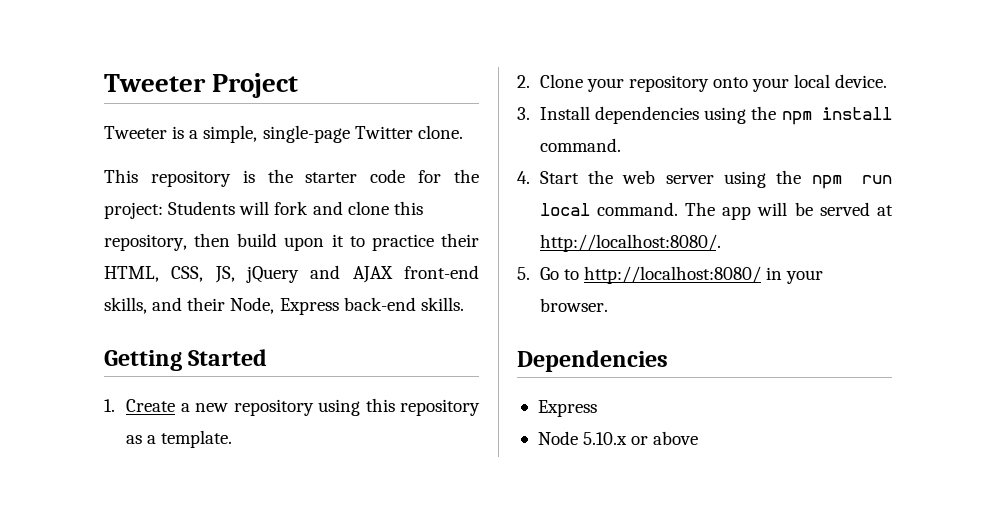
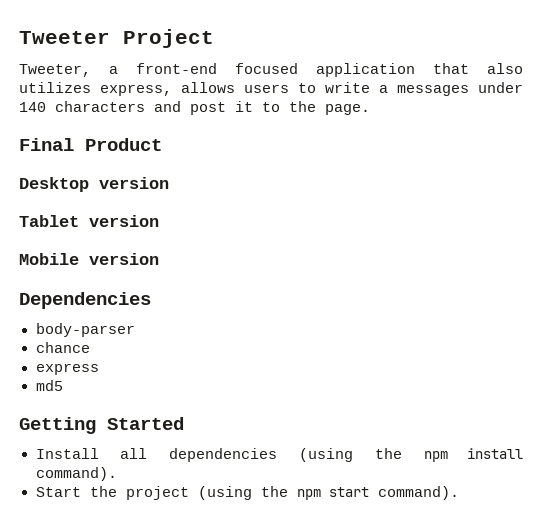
[104,125,463,143] [104,169,479,187] [104,201,423,219] [104,233,479,251] [104,265,479,283] [104,297,464,315] [104,349,268,371] [104,398,481,416] [126,430,233,448] [517,74,888,92] [517,106,892,125] [539,138,621,152] [517,170,892,189] [539,202,893,220] [539,234,721,252] [517,266,824,284] [539,298,608,312] [517,350,668,372] [537,400,597,417] [537,431,699,445] Tweeter is a simple, single-page Twitter clone. // This repository is the starter code for the project: Students will fork and clone this repository, then build upon it to practice their HTML, CSS, JS, jQuery and AJAX front-end skills, and their Node, Express back-end skills. // Getting Started // 1. Create a new repository using this repository as a template. // 2. Clone your repository onto your local device. // 3. Install dependencies using the npm install command. // 4. Start the web server using the npm run local command. The app will be served at http://localhost:8080/. // 5. Go to http://localhost:8080/ in your browser. // Dependencies // Express // Node 5.10.x or above -> [19,63,523,77] [19,82,523,96] [19,101,370,115] [19,138,162,151] [19,177,169,192] [19,215,159,227] [19,253,159,265] [19,292,151,309] [35,323,135,337] [35,342,90,353] [35,363,99,375] [35,380,63,391] [19,417,184,434] [35,448,523,462] [35,467,117,481] [35,486,459,500] Tweeter, a front-end focused application that also utilizes express, allows users to write a messages under 140 characters and post it to the page. // Final Product // Desktop version // Tablet version // Mobile version // Dependencies // body-parser // chance // express // md5 // Getting Started // Install all dependencies (using the npm install command). // Start the project (using the npm start command).

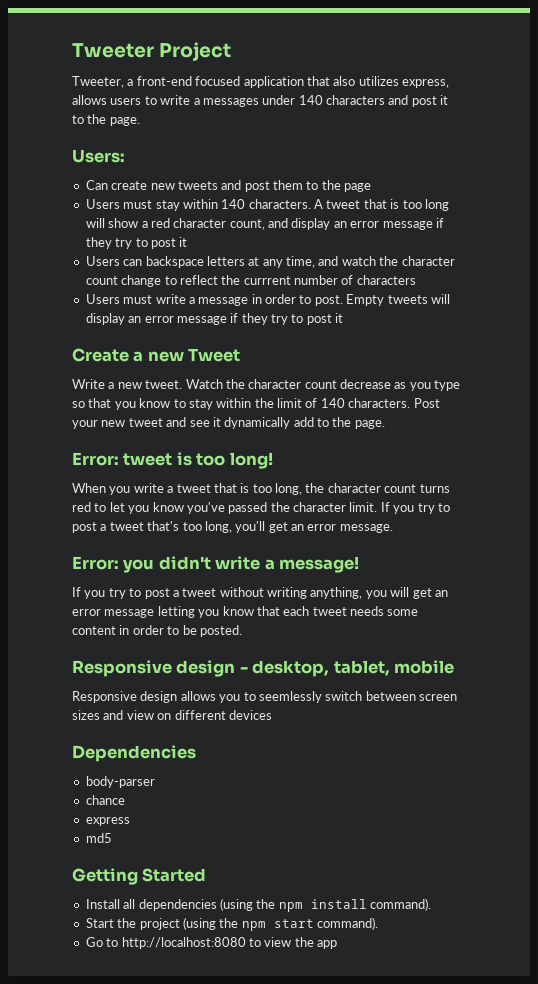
[19,138,162,151] [19,177,169,192] [19,215,159,227] [19,253,159,265] Final Product // Desktop version // Tablet version // Mobile version -> [72,149,125,163] [85,180,372,192] [85,199,449,211] [85,218,444,230] [85,237,188,249] [85,256,455,268] [85,275,416,287] [85,294,450,306] [85,313,344,325] [72,348,241,362] [72,379,461,391] [72,398,440,410] [72,417,385,429] [72,452,273,469] [72,483,450,495] [72,502,450,514] [72,521,393,533] [72,556,360,573] [72,587,448,599] [72,606,419,618] [72,625,242,637] [72,660,455,677] [72,691,457,703] [72,710,272,720] Users: // Can create new tweets and post them to the page // Users must stay within 140 characters. A tweet that is too long will show a red character count, and display an error message if they try to post it // Users can backspace letters at any time, and watch the character count change to reflect the currrent number of characters // Users must write a message in order to post. Empty tweets will display an error message if they try to post it // Create a new Tweet // Write a new tweet. Watch the character count decrease as you type so that you know to stay within the limit of 140 characters. Post your new tweet and see it dynamically add to the page. // Error: tweet is too long! // When you write a tweet that is too long, the character count turns red to let you know you've passed the character limit. If you try to post a tweet that's too long, you'll get an error message. // Error: you didn't write a message! // If you try to post a tweet without writing anything, you will get an error message letting you know that each tweet needs some content in order to be posted. // Responsive design - desktop, tablet, mobile // Responsive design allows you to seemlessly switch between screen sizes and view on different devices
(459, 493) none -> [85,937,337,949] // Go to http://localhost:8080 to view the app

